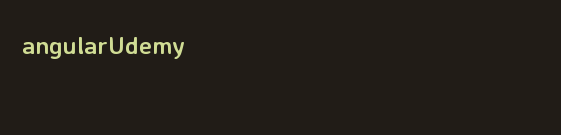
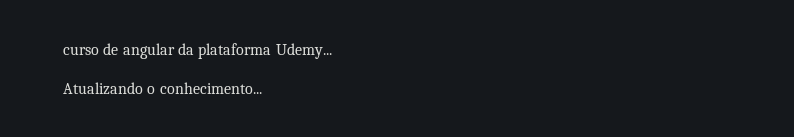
[22,37,185,59] angularUdemy -> [63,43,332,59] [63,82,262,95] curso de angular da plataforma Udemy... // Atualizando o conhecimento...

